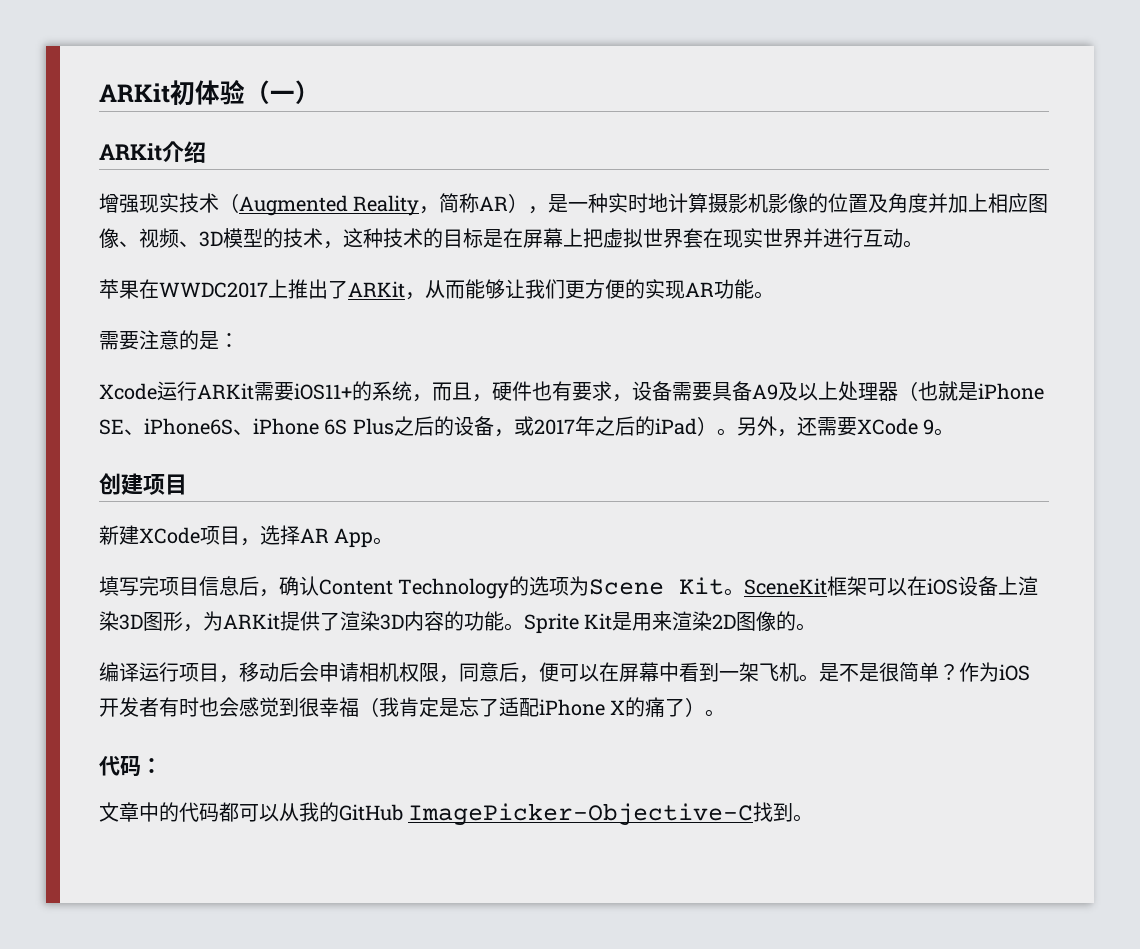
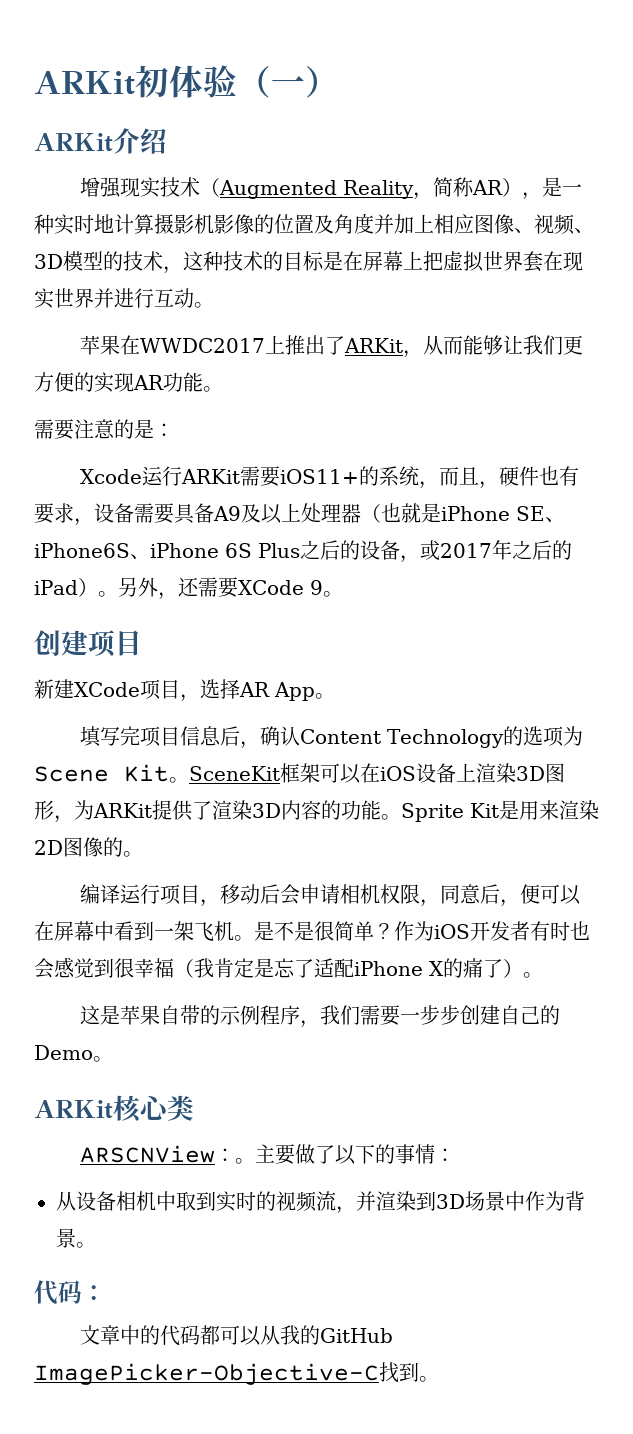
(726, 713) none -> [80,1005,561,1028] [34,1045,113,1062] [34,1095,194,1123] [80,1144,456,1165] [56,1191,585,1214] [56,1228,96,1248] // 这是苹果自带的示例程序，我们需要一步步创建自己的Demo。 // ARKit核心类 // ARSCNView：。主要做了以下的事情： // 从设备相机中取到实时的视频流，并渲染到3D场景中作为背景。

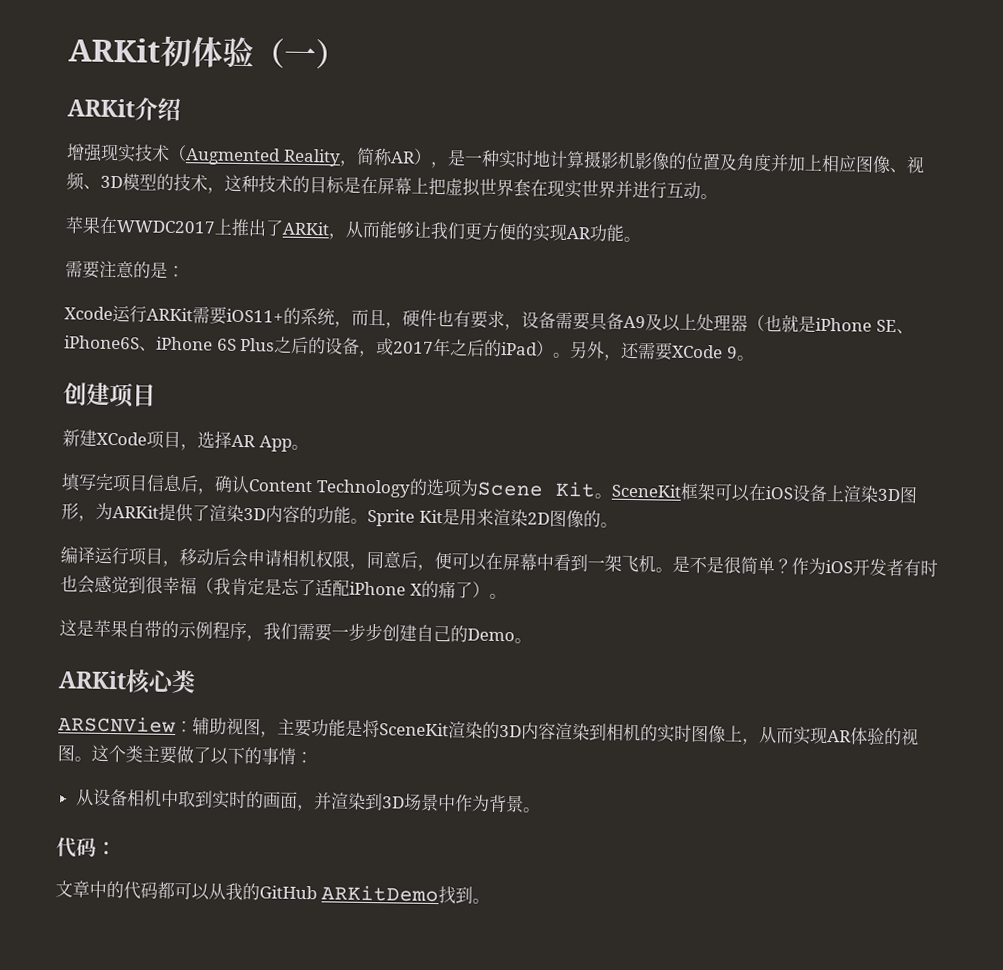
[235,1158,256,1164] 。 -> [192,717,919,746] [57,744,143,763] 辅助视图，主要功能是将SceneKit渲染的3D内容渲染到相机的实时图像上，从而实现AR体验的视图。这个类
[276,1191,336,1212] 视频流 -> [262,791,298,809] 画面
[34,1363,379,1385] ImagePicker-Objective-C -> [320,885,439,903] ARKitDemo

